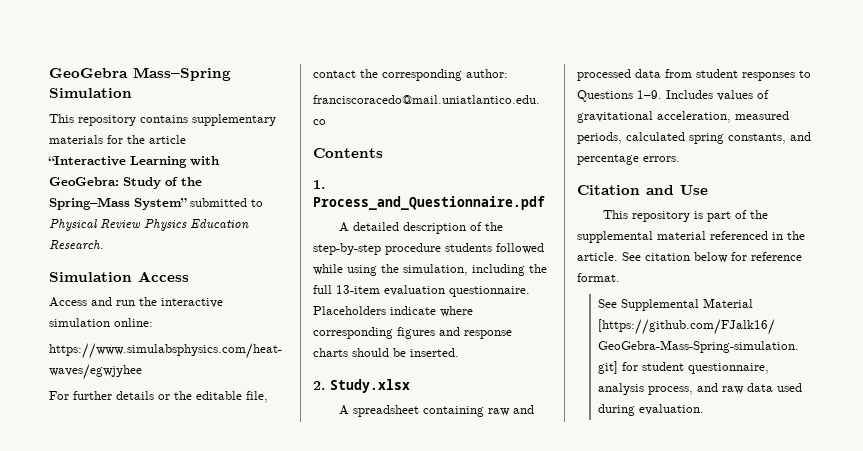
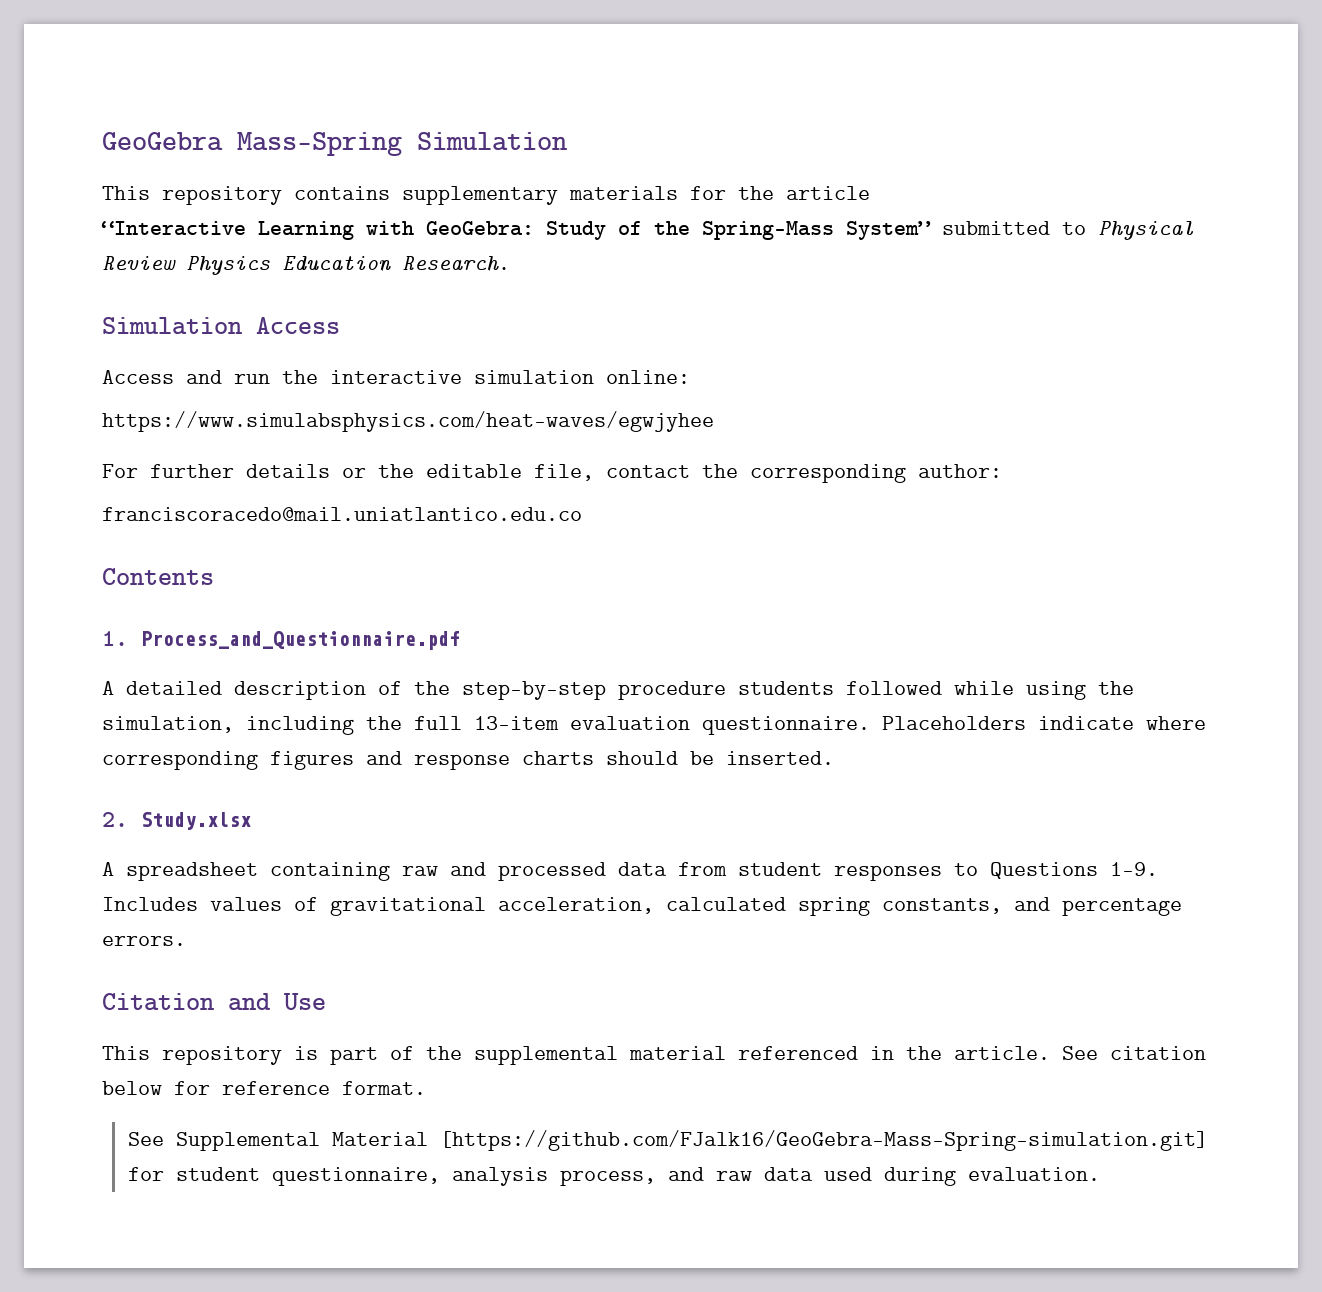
[735,111,789,120] [577,132,622,144] measured periods, -> (654, 905) none

